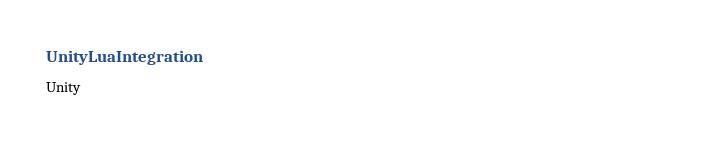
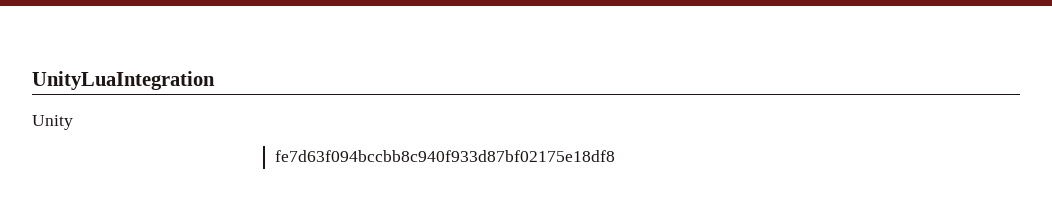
(81, 88) none -> [274,150,615,162] // fe7d63f094bccbb8c940f933d87bf02175e18df8

